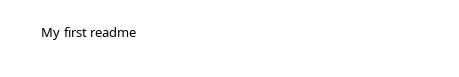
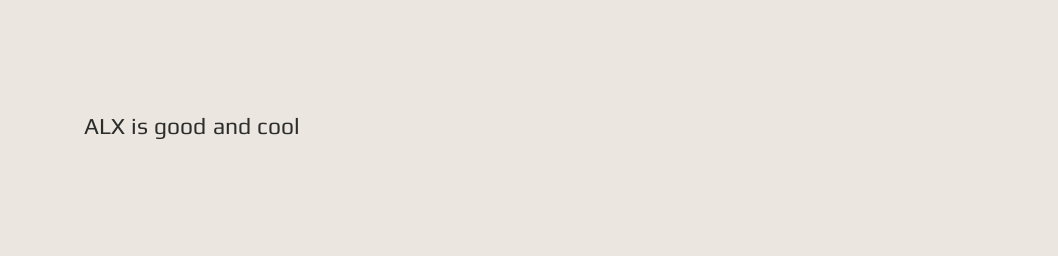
[41,27,137,40] My first readme -> [84,117,300,140] ALX is good and cool

